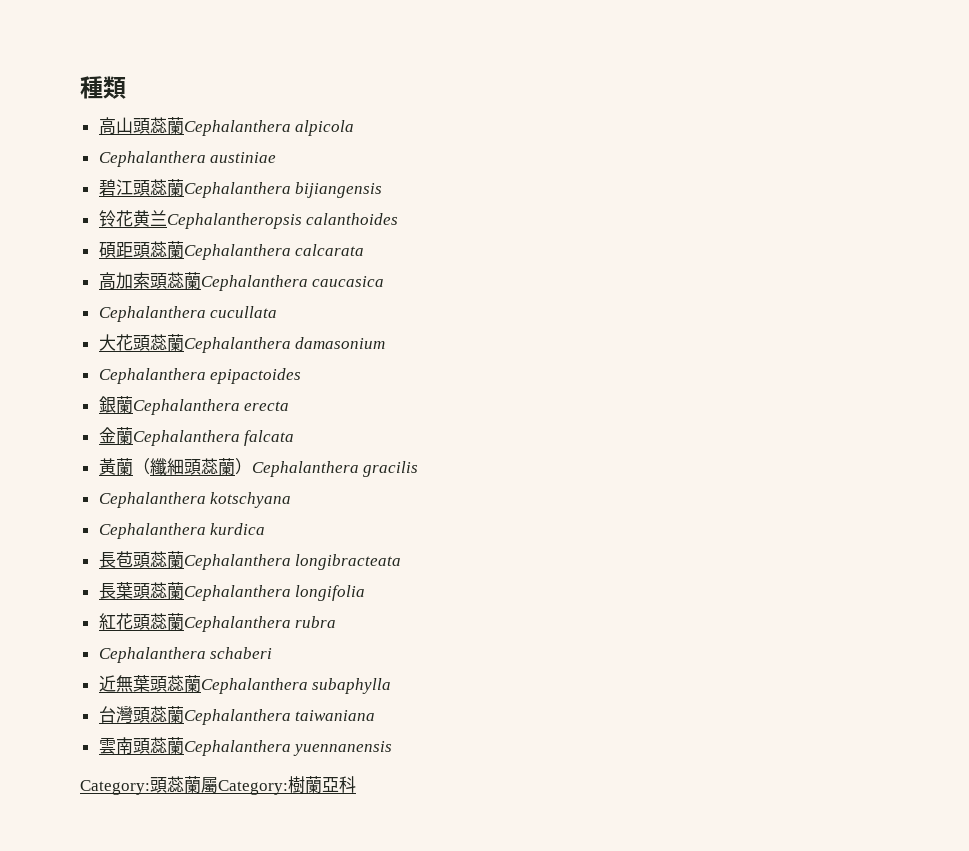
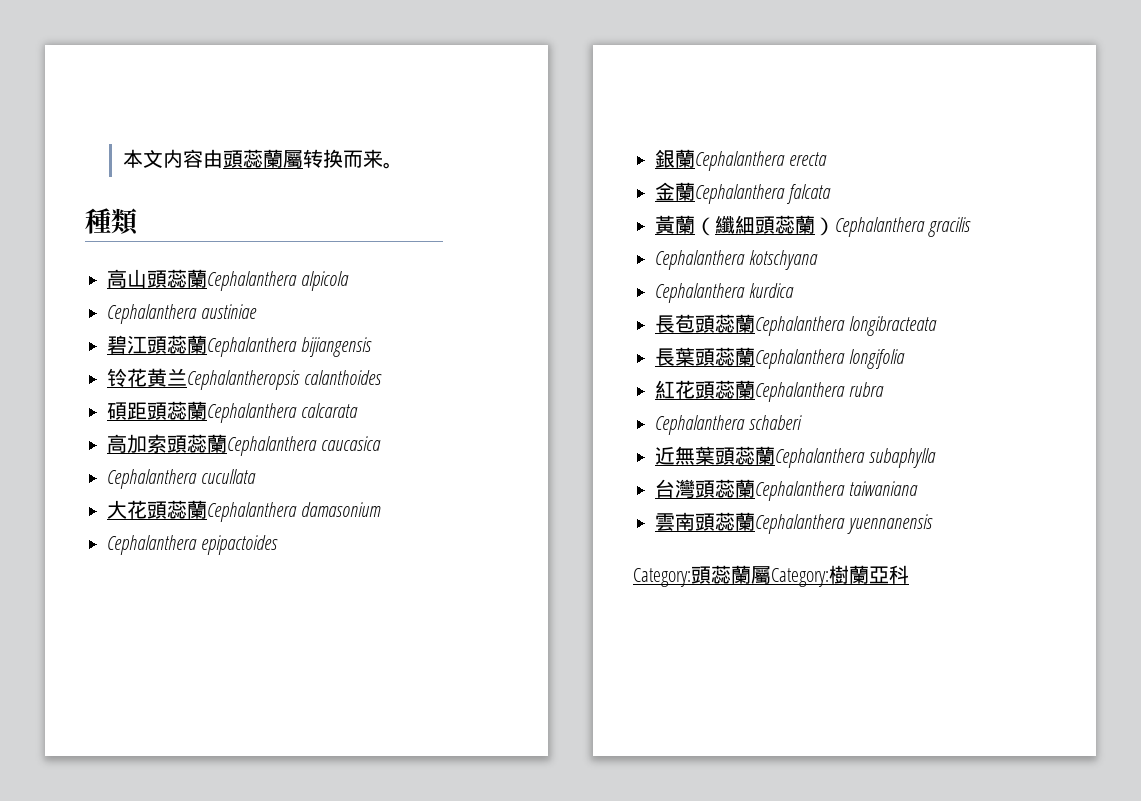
(80, 87) none -> [122,149,403,169] 本文内容由頭蕊蘭屬转换而来。 //

